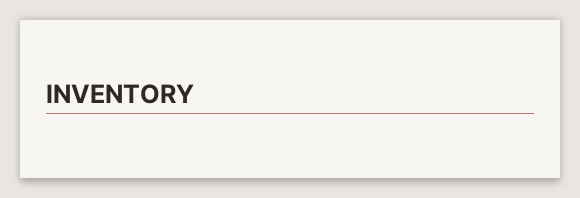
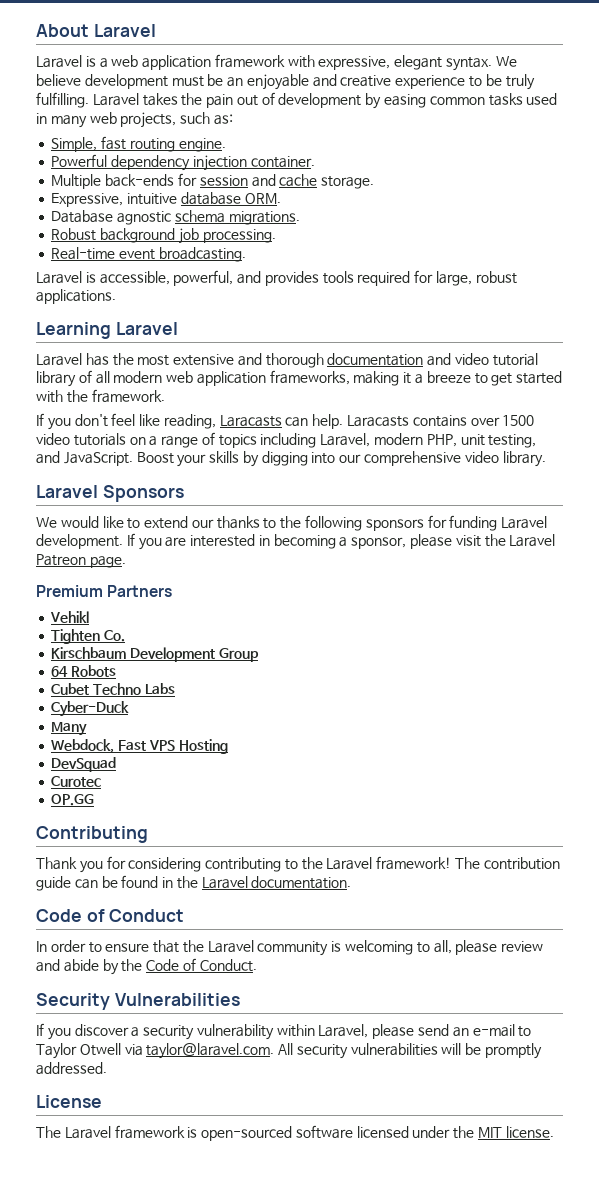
[46,84,194,104] INVENTORY -> [36,24,156,37] [36,54,517,71] [36,74,535,90] [36,92,558,109] [36,112,233,128] [51,136,226,152] [51,154,315,171] [51,173,375,189] [51,192,281,207] [51,210,300,225] [51,228,276,244] [51,247,246,262] [36,270,517,286] [36,289,116,304] [36,322,178,339] [36,353,538,368] [36,370,563,387] [36,389,165,403] [36,413,535,430] [36,432,537,448] [36,451,546,467] [36,485,184,502] [36,515,548,531] [36,533,556,550] [36,554,126,568] [36,585,173,597] [50,611,90,623] [51,629,126,644] [51,647,259,662] [51,665,117,677] [51,683,175,695] [51,701,130,717] [51,722,88,736] [51,739,228,754] [51,757,117,772] [51,776,102,787] [51,794,95,806] [36,826,148,843] [36,856,560,873] [36,875,352,891] [36,909,185,922] [36,940,544,956] [36,958,257,975] [36,993,240,1010] [36,1023,532,1040] [36,1043,543,1059] [36,1062,107,1075] [36,1095,102,1108] [36,1125,554,1141] About Laravel // Laravel is a web application framework with expressive, elegant syntax. We believe development must be an enjoyable and creative experience to be truly fulfilling. Laravel takes the pain out of development by easing common tasks used in many web projects, such as: // Simple, fast routing engine. // Powerful dependency injection container. // Multiple back-ends for session and cache storage. // Expressive, intuitive database ORM. // Database agnostic schema migrations. // Robust background job processing. // Real-time event broadcasting. // Laravel is accessible, powerful, and provides tools required for large, robust applications. // Learning Laravel // Laravel has the most extensive and thorough documentation and video tutorial library of all modern web application frameworks, making it a breeze to get started with the framework. // If you don't feel like reading, Laracasts can help. Laracasts contains over 1500 video tutorials on a range of topics including Laravel, modern PHP, unit testing, and JavaScript. Boost your skills by digging into our comprehensive video library. // Laravel Sponsors // We would like to extend our thanks to the following sponsors for funding Laravel development. If you are interested in becoming a sponsor, please visit the Laravel Patreon page. // Premium Partners // Vehikl // Tighten Co. // Kirschbaum Development Group // 64 Robots // Cubet Techno Labs // Cyber-Duck // Many // Webdock, Fast VPS Hosting // DevSquad // Curotec // OP.GG // Contributing // Thank you for considering contributing to the Laravel framework! The contribution guide can be found in the Laravel documentation. // Code of Conduct // In order to ensure that the Laravel community is welcoming to all, please review and abide by the Code of Conduct. // Security Vulnerabilities // If you discover a security vulnerability within Laravel, please send an e-mail to Taylor Otwell via taylor@laravel.com. All security vulnerabilities will be promptly addressed. // License // The Laravel framework is open-sourced software licensed under the MIT license.

